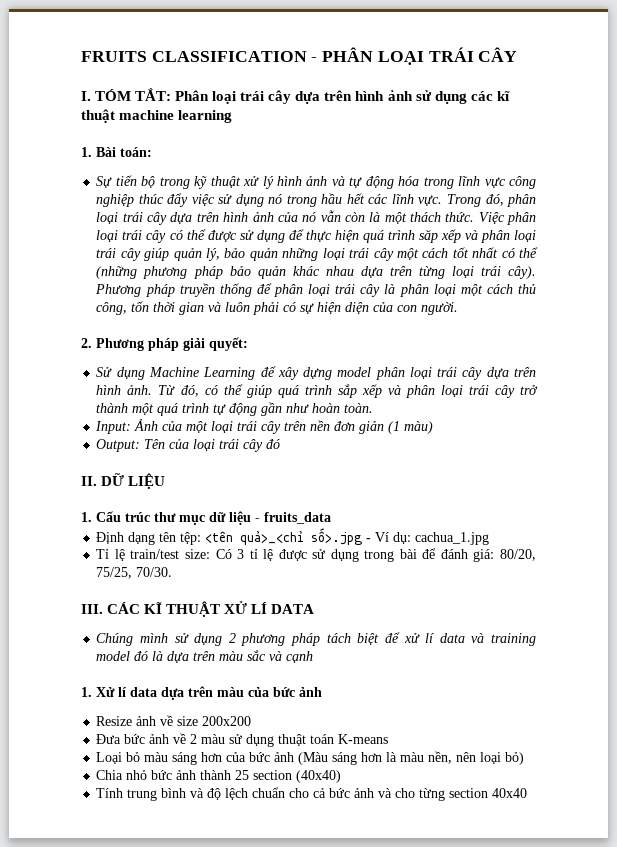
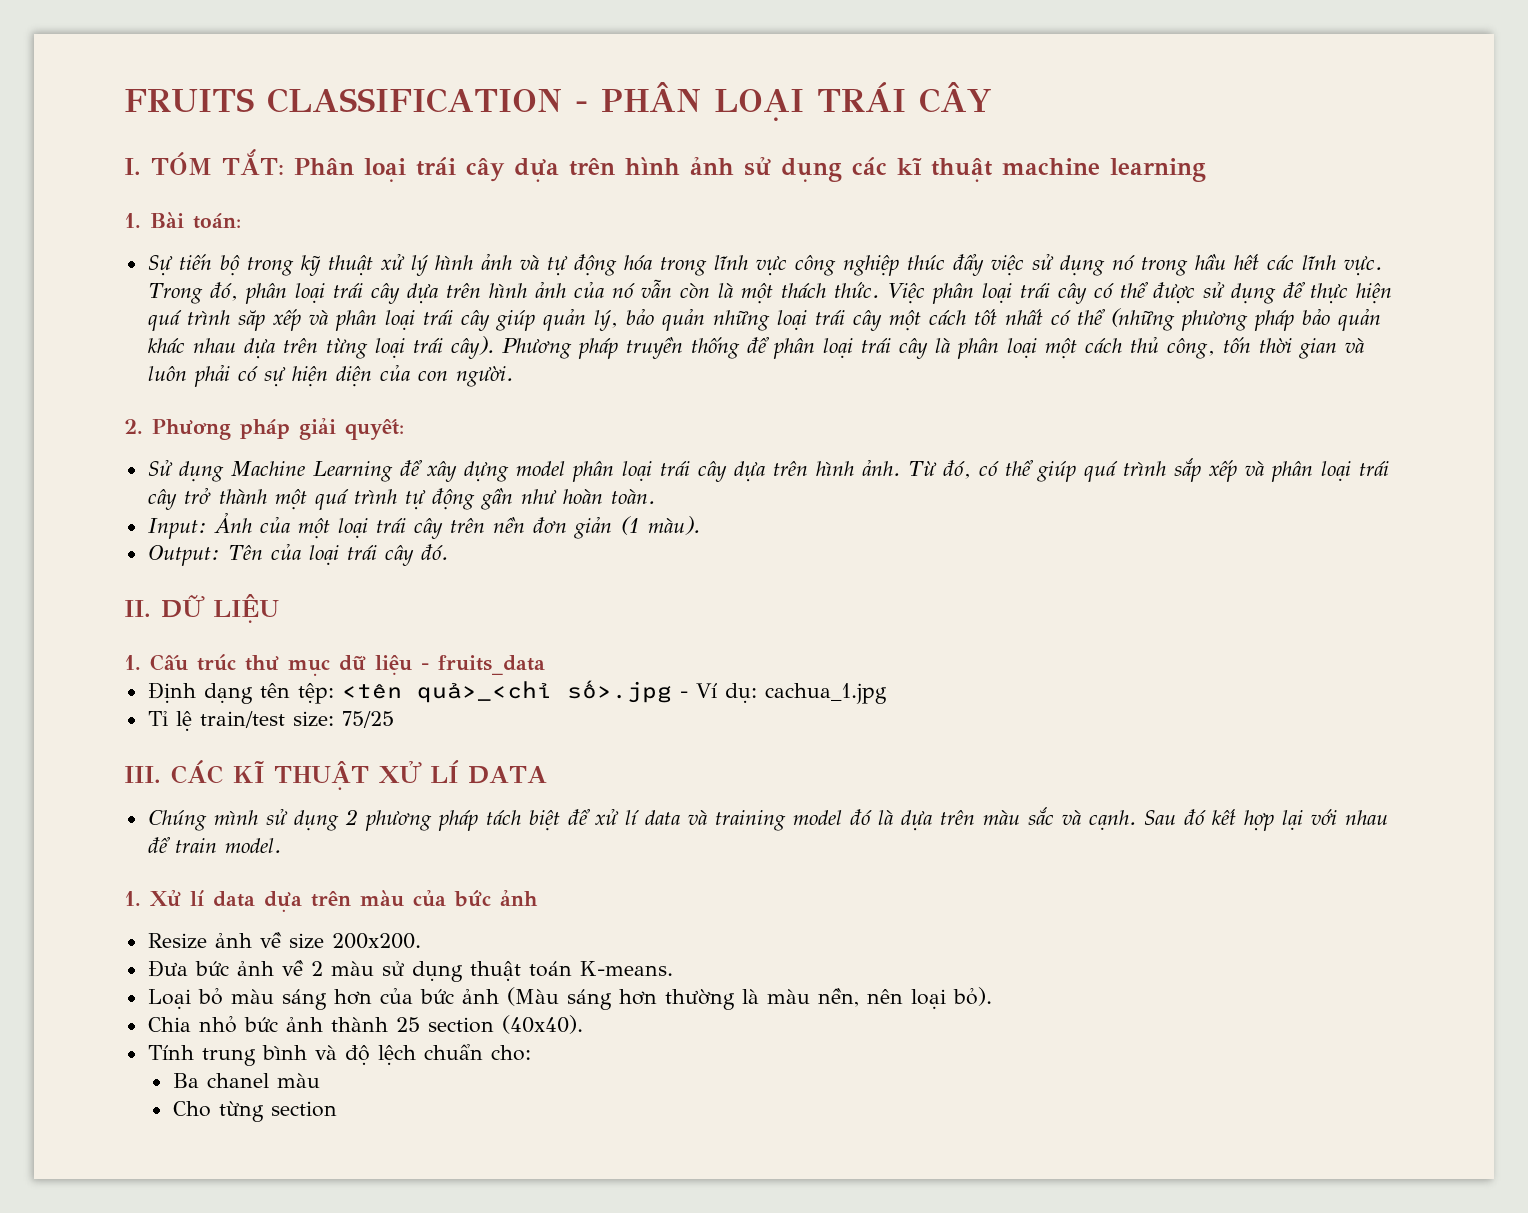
[404,421,434,434] màu) -> [647,516,700,535] màu).
[266,439,281,449] đó -> [420,544,448,560] đó.
[215,548,537,562] [96,567,173,579] Có 3 tỉ lệ được sử dụng trong bài để đánh giá: 80/20, 75/25, 70/30. -> [341,711,394,728] 75/25
[286,651,314,663] cạnh -> [1088,809,1388,831] [147,837,281,853] cạnh. Sau đó kết hợp lại với nhau để train model.
[202,716,252,726] 200x200 -> [331,933,421,949] 200x200.
[338,734,389,744] K-means -> [579,961,673,976] K-means.
(383, 757) none -> [664,989,735,1010] thường
[505,752,525,765] bỏ) -> [952,987,992,1006] bỏ).
[296,770,342,783] (40x40) -> [501,1015,583,1034] (40x40).
[289,788,416,798] cho cả bức ảnh và cho -> [490,1045,531,1061] [172,1073,320,1088] [172,1101,211,1117] cho: // Ba chanel màu // Cho
[492,788,528,798] 40x40 -> (337, 1109) none

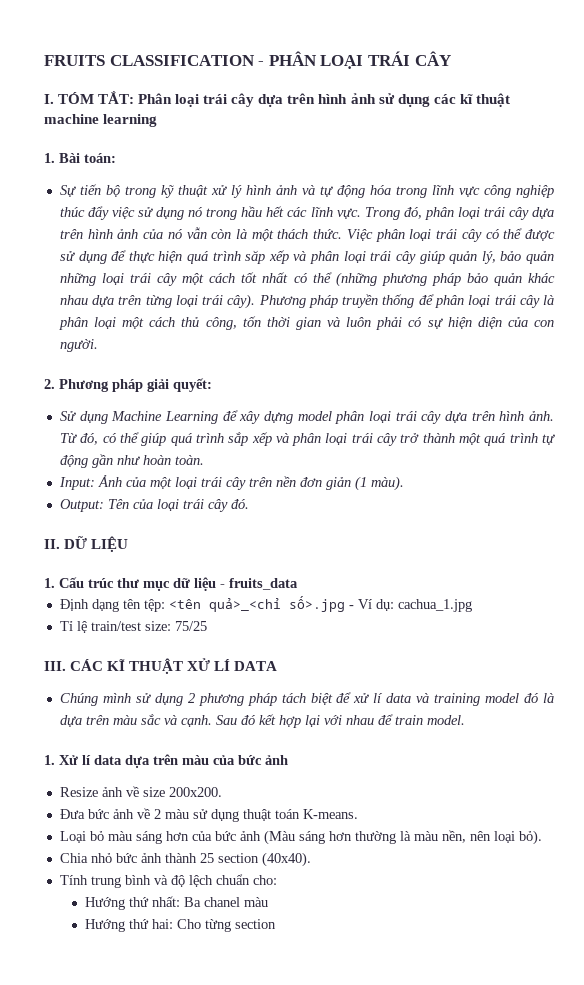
(531, 1053) none -> [85,896,181,910] Hướng thứ nhất:
(320, 1080) none -> [85,919,174,932] Hướng thứ hai:

